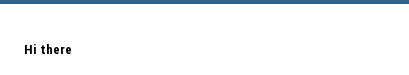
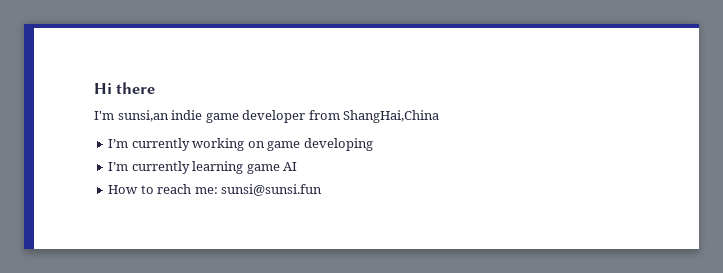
(72, 49) none -> [94,110,440,123] [108,138,373,151] [108,161,298,174] [108,184,323,196] // I'm sunsi,an indie game developer from ShangHai,China // I’m currently working on game developing // I’m currently learning game AI // How to reach me: sunsi@sunsi.fun

